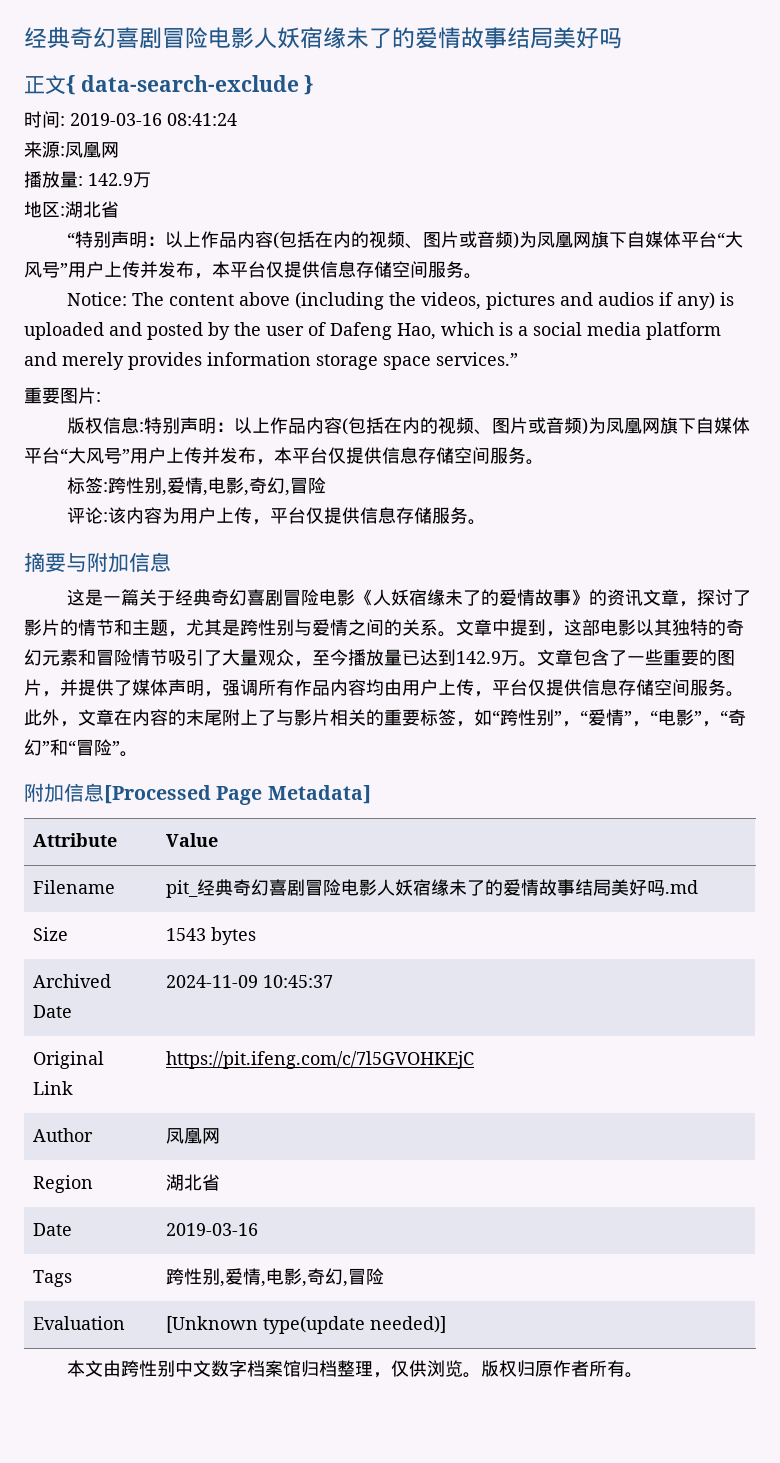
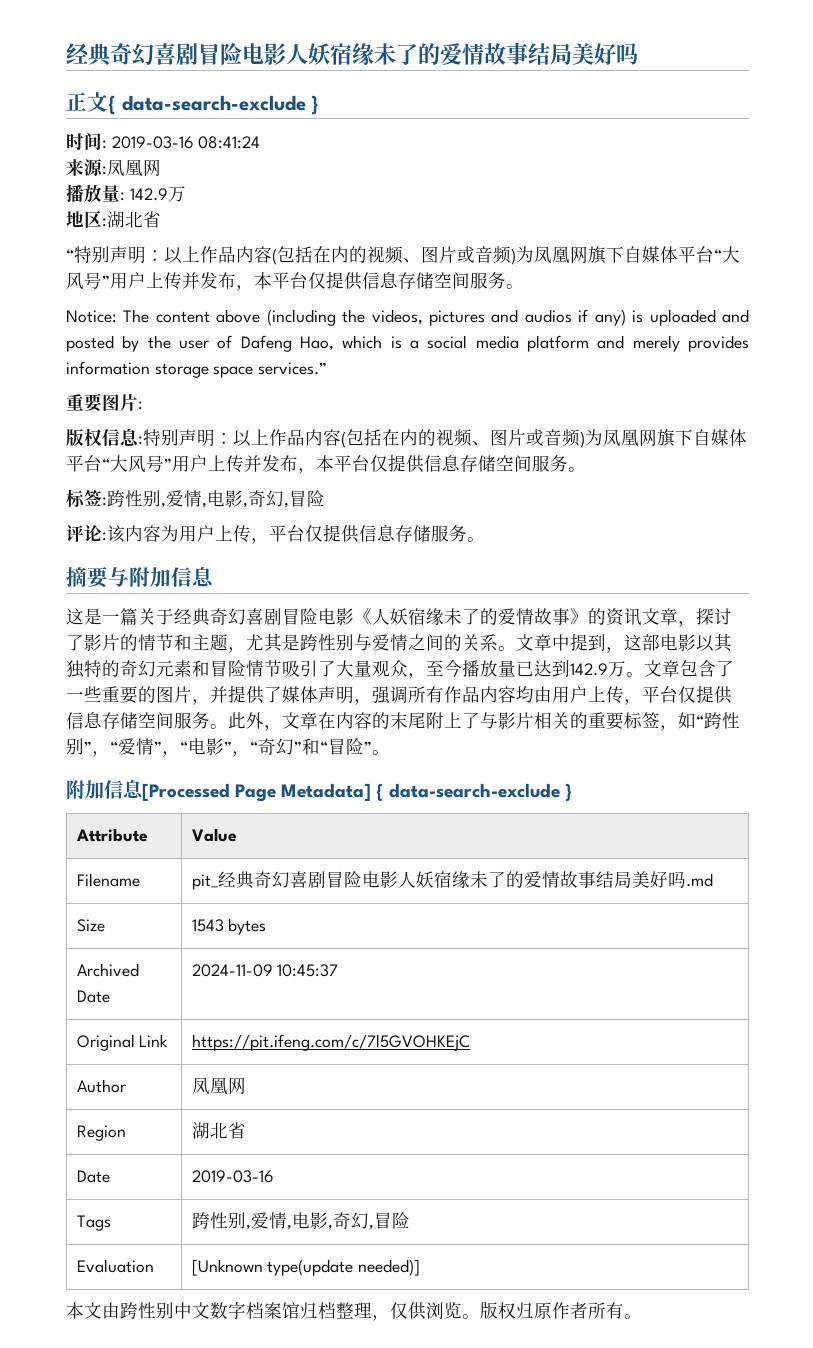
(371, 794) none -> [376,783,572,801] { data-search-exclude }

